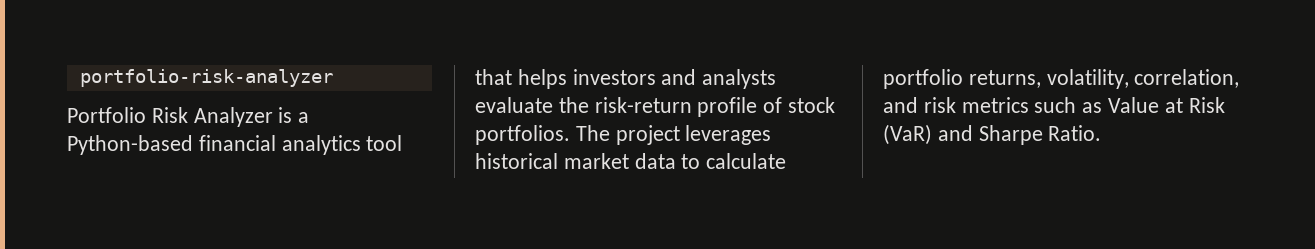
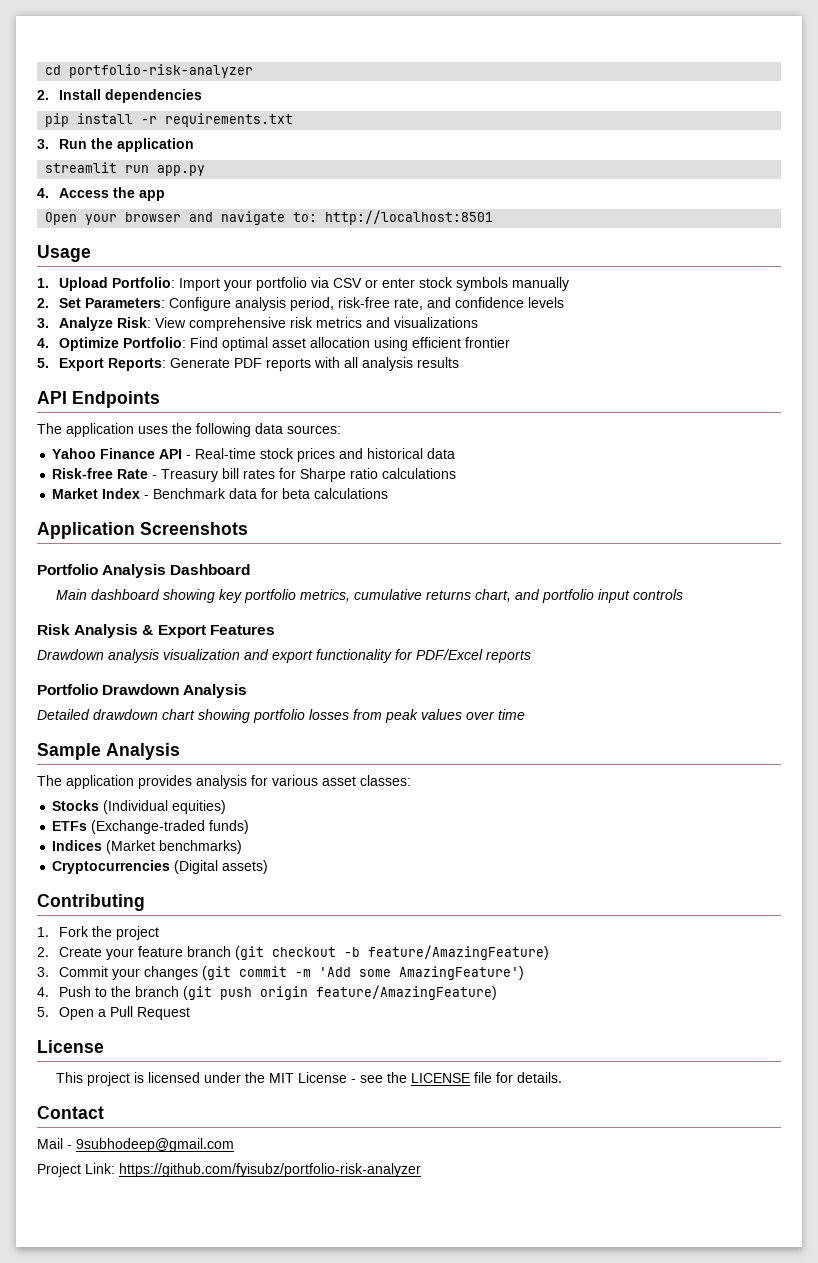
(79, 78) none -> [45,65,62,75] cd
[67,107,310,127] [67,135,403,155] [475,69,777,89] [475,97,836,117] [475,125,772,145] [475,153,787,169] [883,69,1240,89] [883,97,1225,113] [883,124,1102,145] Portfolio Risk Analyzer is a Python-based financial analytics tool that helps investors and analysts evaluate the risk-return profile of stock portfolios. The project leverages historical market data to calculate portfolio returns, volatility, correlation, and risk metrics such as Value at Risk (VaR) and Sharpe Ratio. -> [37,89,202,103] [45,113,294,127] [37,138,194,152] [45,162,206,176] [37,187,165,201] [45,210,494,225] [37,245,91,262] [37,277,569,291] [37,297,564,311] [37,317,478,331] [37,337,510,351] [37,357,459,371] [37,391,160,408] [37,423,341,437] [52,448,456,462] [52,468,457,482] [52,488,389,499] [37,522,248,539] [37,564,251,578] [56,589,684,603] [37,624,275,638] [37,649,531,663] [37,684,248,698] [37,709,525,723] [37,743,180,760] [37,775,411,789] [52,800,227,814] [52,820,250,834] [52,840,243,854] [52,860,269,874] [37,894,145,911] [37,926,159,940] [37,945,549,960] [37,966,524,980] [37,985,497,1000] [37,1006,190,1020] [37,1040,104,1053] [56,1072,563,1086] [37,1106,104,1119] [37,1138,234,1152] [37,1163,421,1177] 2. Install dependencies // pip install -r requirements.txt // 3. Run the application // streamlit run app.py // 4. Access the app // Open your browser and navigate to: http://localhost:8501 // Usage // 1. Upload Portfolio: Import your portfolio via CSV or enter stock symbols manually // 2. Set Parameters: Configure analysis period, risk-free rate, and confidence levels // 3. Analyze Risk: View comprehensive risk metrics and visualizations // 4. Optimize Portfolio: Find optimal asset allocation using efficient frontier // 5. Export Reports: Generate PDF reports with all analysis results // API Endpoints // The application uses the following data sources: // Yahoo Finance API - Real-time stock prices and historical data // Risk-free Rate - Treasury bill rates for Sharpe ratio calculations // Market Index - Benchmark data for beta calculations // Application Screenshots // Portfolio Analysis Dashboard // Main dashboard showing key portfolio metrics, cumulative returns chart, and portfolio input controls // Risk Analysis & Export Features // Drawdown analysis visualization and export functionality for PDF/Excel reports // Portfolio Drawdown Analysis // Detailed drawdown chart showing portfolio losses from peak values over time // Sample Analysis // The application provides analysis for various asset classes: // Stocks (Individual equities) // ETFs (Exchange-traded funds) // Indices (Market benchmarks) // Cryptocurrencies (Digital assets) // Contributing // 1. Fork the project // 2. Create your feature branch (git checkout -b feature/AmazingFeature) // 3. Commit your changes (git commit -m 'Add some AmazingFeature') // 4. Push to the branch (git push origin feature/AmazingFeature) // 5. Open a Pull Request // License // This project is licensed under the MIT License - see the LICENSE file for details. // Contact // Mail - 9subhodeep@gmail.com // Project Link: https://github.com/fyisubz/portfolio-risk-analyzer

